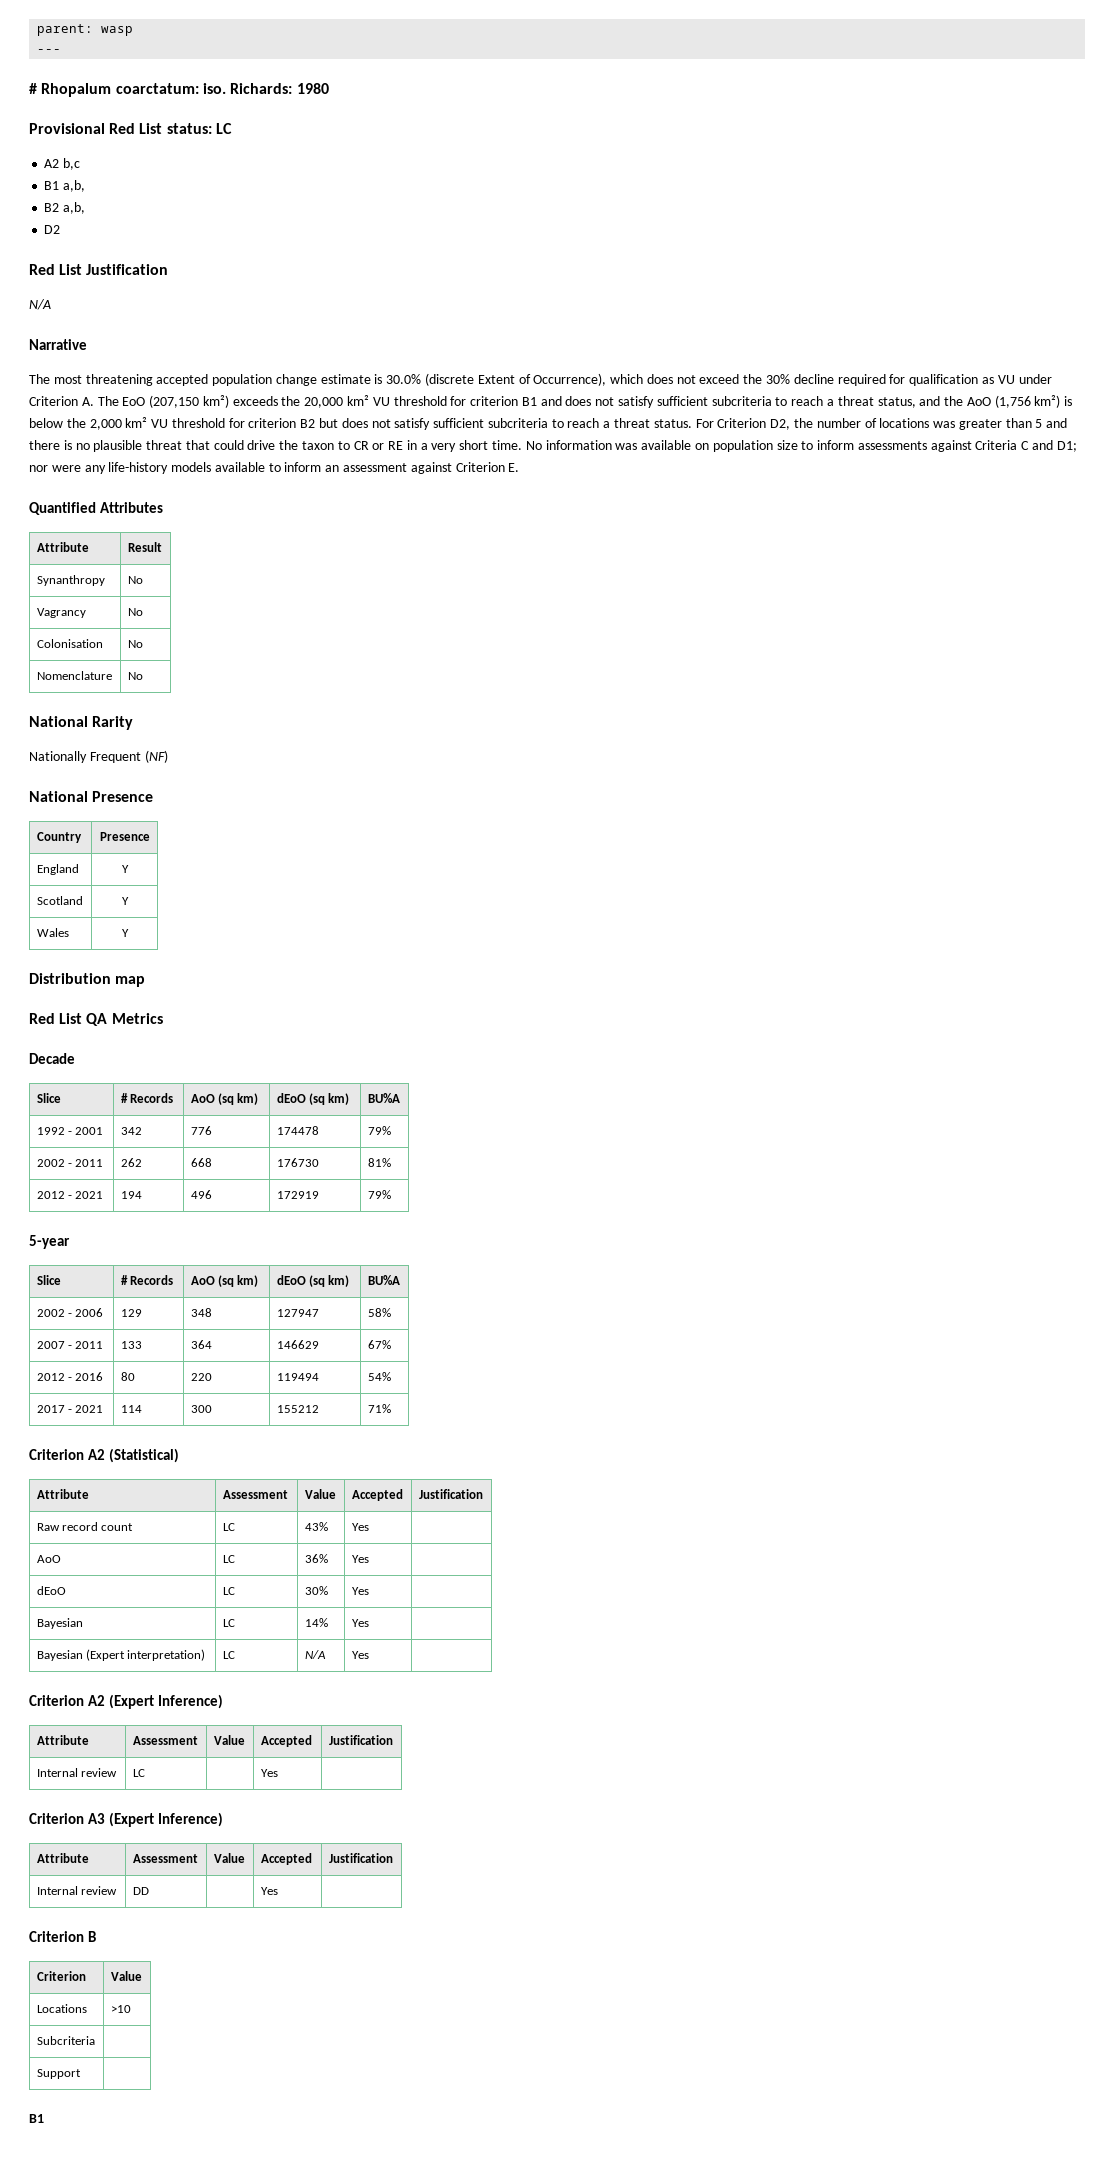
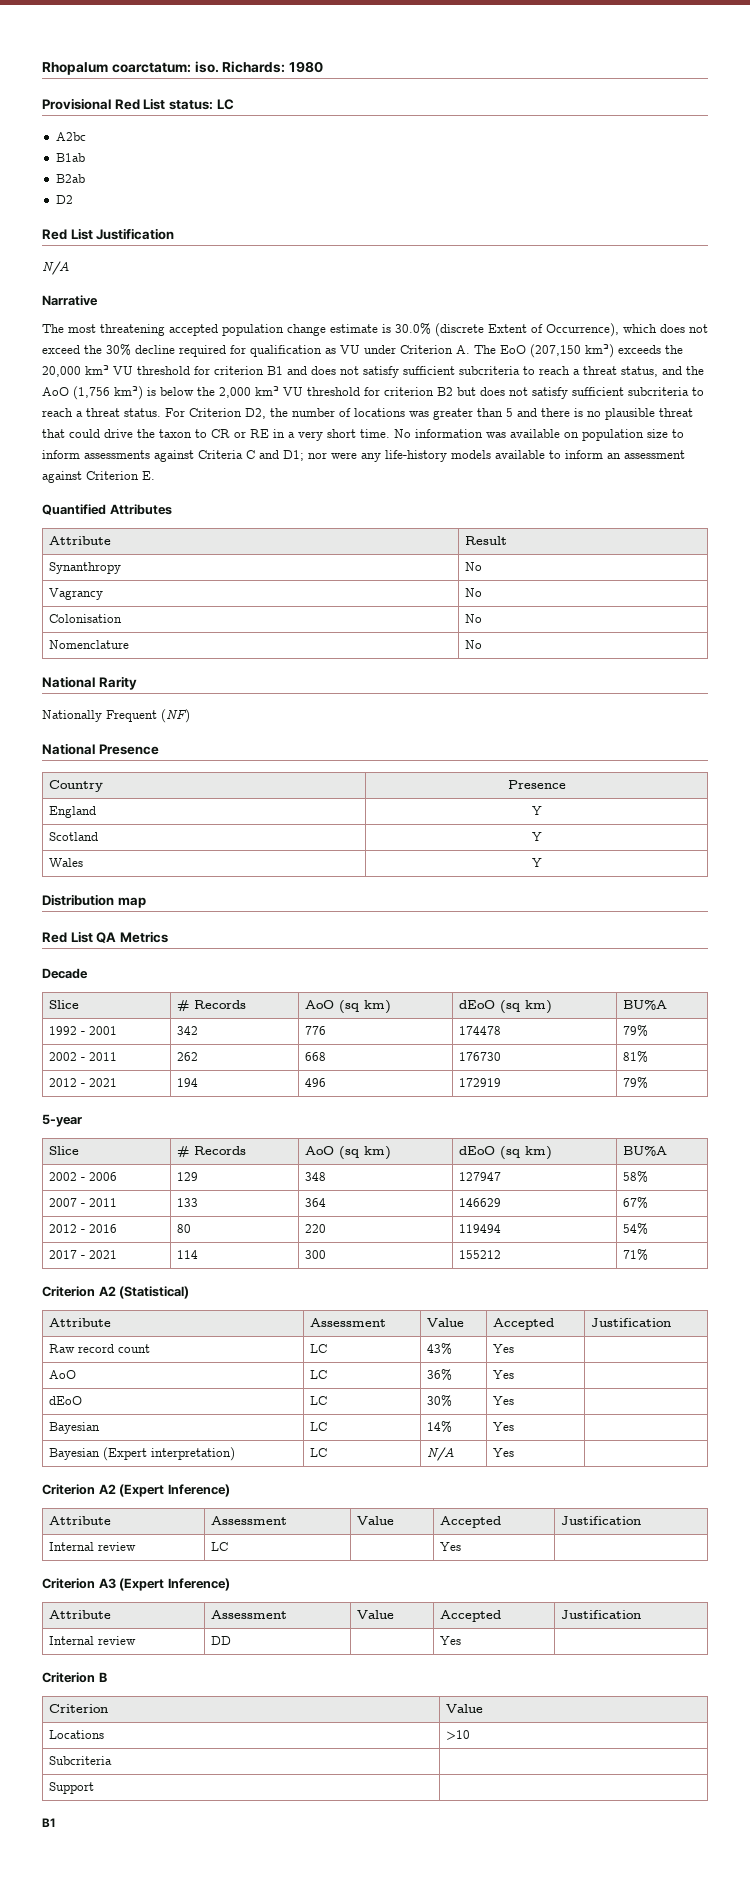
[37,24,134,36] [37,49,62,53] [29,83,37,94] parent: wasp // --- // # -> (42, 68) none
[44,158,81,170] [44,180,86,192] [44,202,86,214] A2 b,c // B1 a,b, // B2 a,b, -> [55,132,86,141] [55,153,85,162] [55,174,85,183] A2bc // B1ab // B2ab

